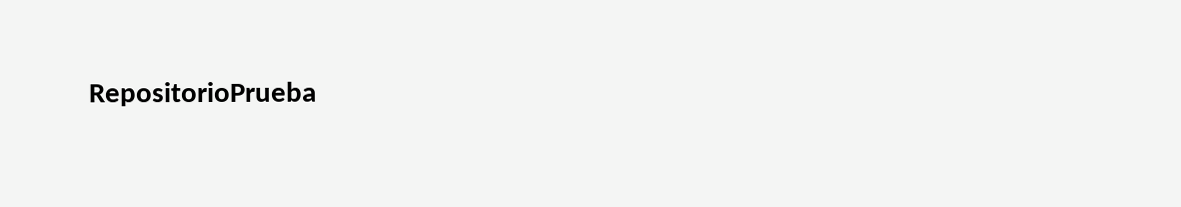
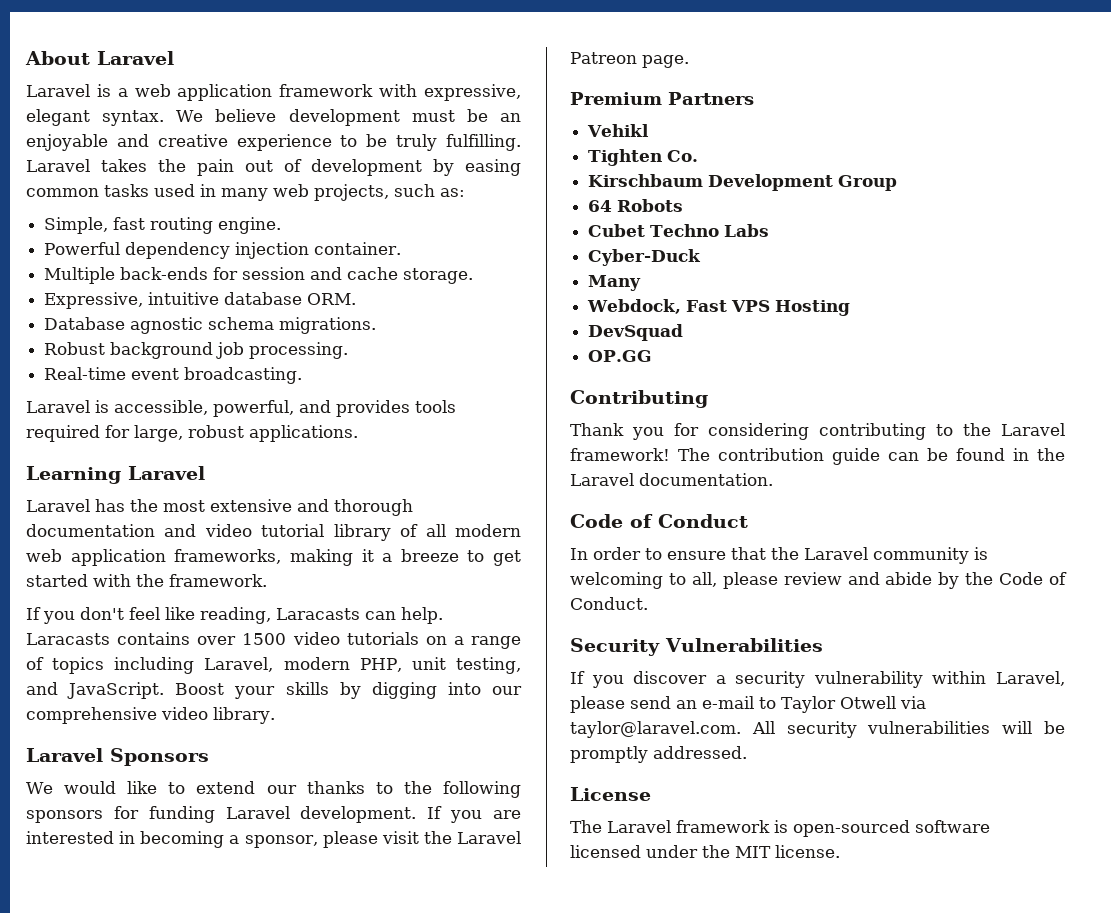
[88,81,317,107] RepositorioPrueba -> [25,51,174,65] [26,84,521,101] [26,109,521,126] [26,134,521,151] [26,159,521,176] [26,184,465,201] [44,217,282,234] [44,242,402,259] [44,267,474,284] [44,292,357,309] [44,317,377,334] [44,342,349,359] [44,367,303,384] [26,400,456,417] [26,425,358,442] [26,466,205,484] [26,499,413,516] [26,524,521,541] [26,549,521,566] [26,574,267,587] [26,607,443,624] [26,632,521,649] [26,657,521,674] [26,682,522,699] [26,707,275,724] [26,748,209,766] [26,781,521,798] [26,806,521,823] [26,831,521,848] [570,52,689,68] [570,92,754,105] [587,124,650,137] [588,149,699,166] [588,174,898,191] [588,199,684,212] [588,224,770,237] [588,249,702,266] [588,275,642,291] [587,299,851,316] [588,324,684,341] [588,350,653,362] [570,390,708,408] [570,423,1065,440] [570,448,1065,465] [570,473,773,486] [570,514,748,528] [570,547,988,564] [570,572,1067,589] [570,597,648,610] [570,638,823,656] [570,671,1065,688] [570,696,926,713] [570,721,1065,738] [570,746,747,763] [570,787,651,801] [570,820,990,837] [570,845,840,858] About Laravel // Laravel is a web application framework with expressive, elegant syntax. We believe development must be an enjoyable and creative experience to be truly fulfilling. Laravel takes the pain out of development by easing common tasks used in many web projects, such as: // Simple, fast routing engine. // Powerful dependency injection container. // Multiple back-ends for session and cache storage. // Expressive, intuitive database ORM. // Database agnostic schema migrations. // Robust background job processing. // Real-time event broadcasting. // Laravel is accessible, powerful, and provides tools required for large, robust applications. // Learning Laravel // Laravel has the most extensive and thorough documentation and video tutorial library of all modern web application frameworks, making it a breeze to get started with the framework. // If you don't feel like reading, Laracasts can help. Laracasts contains over 1500 video tutorials on a range of topics including Laravel, modern PHP, unit testing, and JavaScript. Boost your skills by digging into our comprehensive video library. // Laravel Sponsors // We would like to extend our thanks to the following sponsors for funding Laravel development. If you are interested in becoming a sponsor, please visit the Laravel Patreon page. // Premium Partners // Vehikl // Tighten Co. // Kirschbaum Development Group // 64 Robots // Cubet Techno Labs // Cyber-Duck // Many // Webdock, Fast VPS Hosting // DevSquad // OP.GG // Contributing // Thank you for considering contributing to the Laravel framework! The contribution guide can be found in the Laravel documentation. // Code of Conduct // In order to ensure that the Laravel community is welcoming to all, please review and abide by the Code of Conduct. // Security Vulnerabilities // If you discover a security vulnerability within Laravel, please send an e-mail to Taylor Otwell via taylor@laravel.com. All security vulnerabilities will be promptly addressed. // License // The Laravel framework is open-sourced software licensed under the MIT license.

